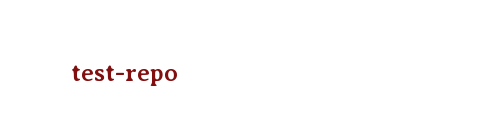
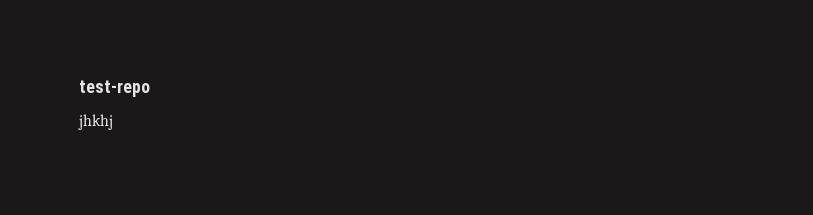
(178, 75) none -> [78,114,113,130] // jhkhj

